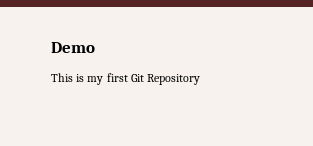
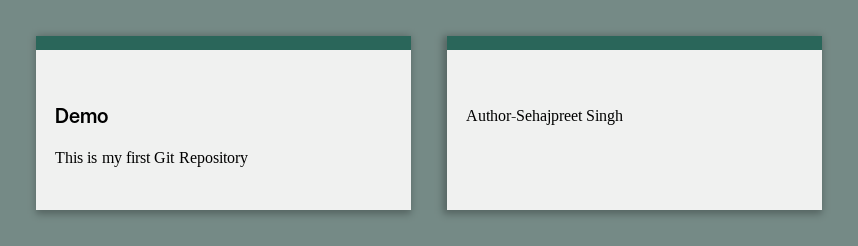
(201, 79) none -> [466,110,624,125] // Author-Sehajpreet Singh

